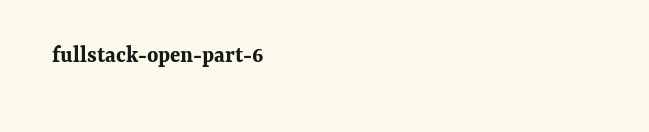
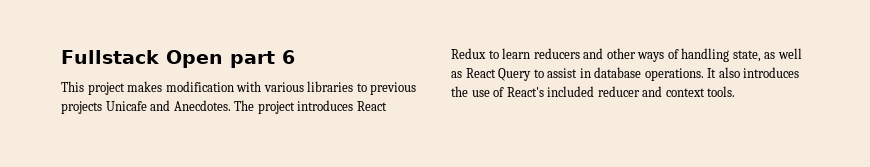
[52,45,263,67] fullstack-open-part-6 -> [61,50,295,68] [61,81,417,95] [61,100,387,114] [451,48,802,62] [451,67,800,81] [451,86,736,97] Fullstack Open part 6 // This project makes modification with various libraries to previous projects Unicafe and Anecdotes. The project introduces React Redux to learn reducers and other ways of handling state, as well as React Query to assist in database operations. It also introduces the use of React's included reducer and context tools.

